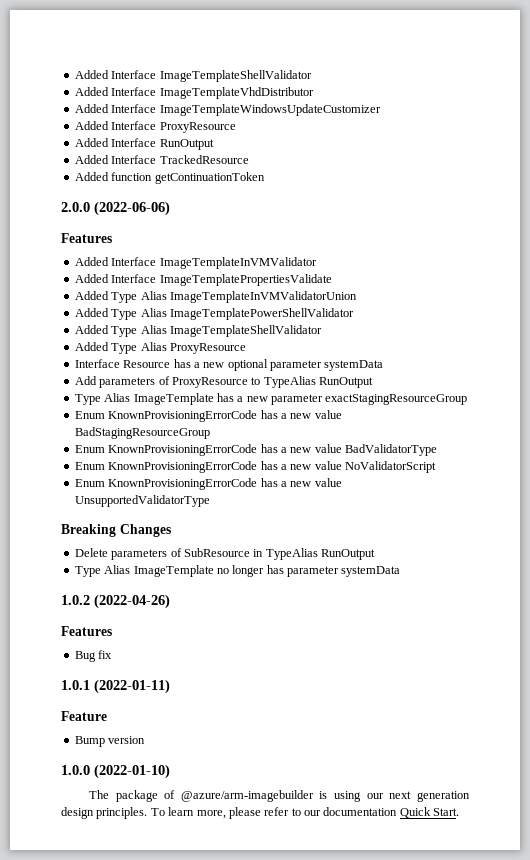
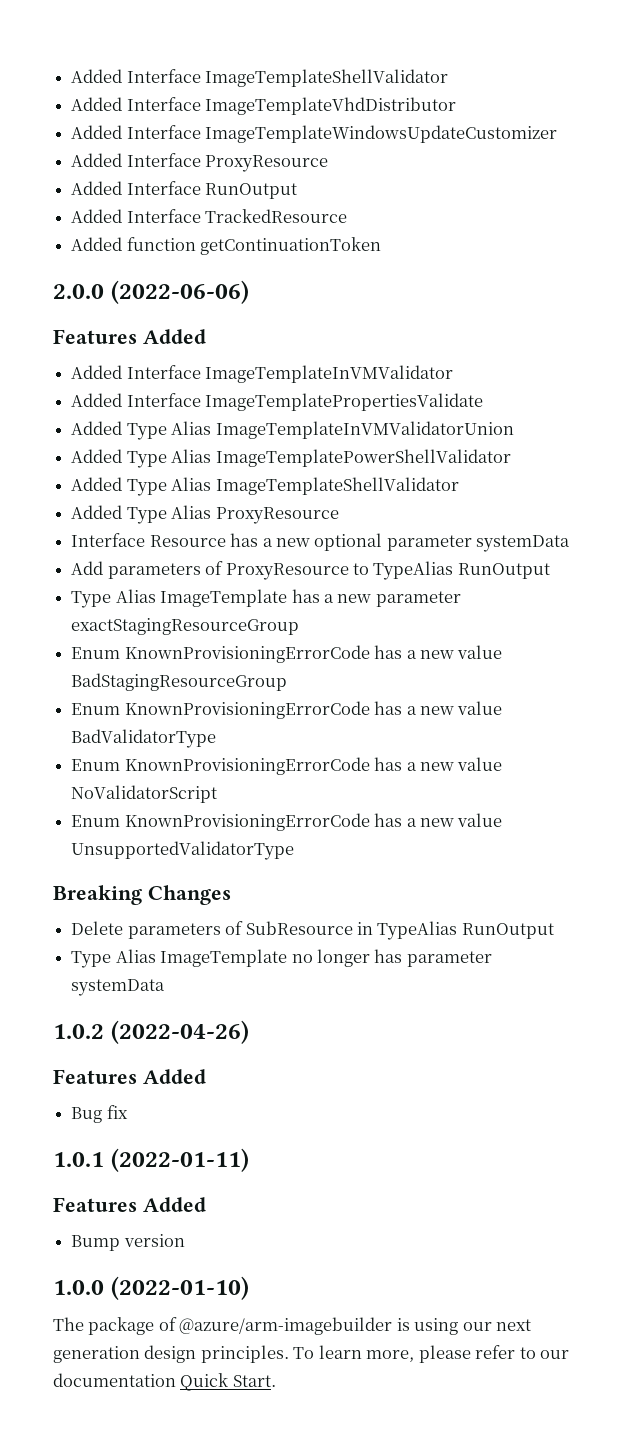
(112, 238) none -> [142,329,206,344] Added
(112, 631) none -> [142,1069,206,1084] Added
[61,711,107,721] Feature -> [53,1197,206,1212] Features Added

